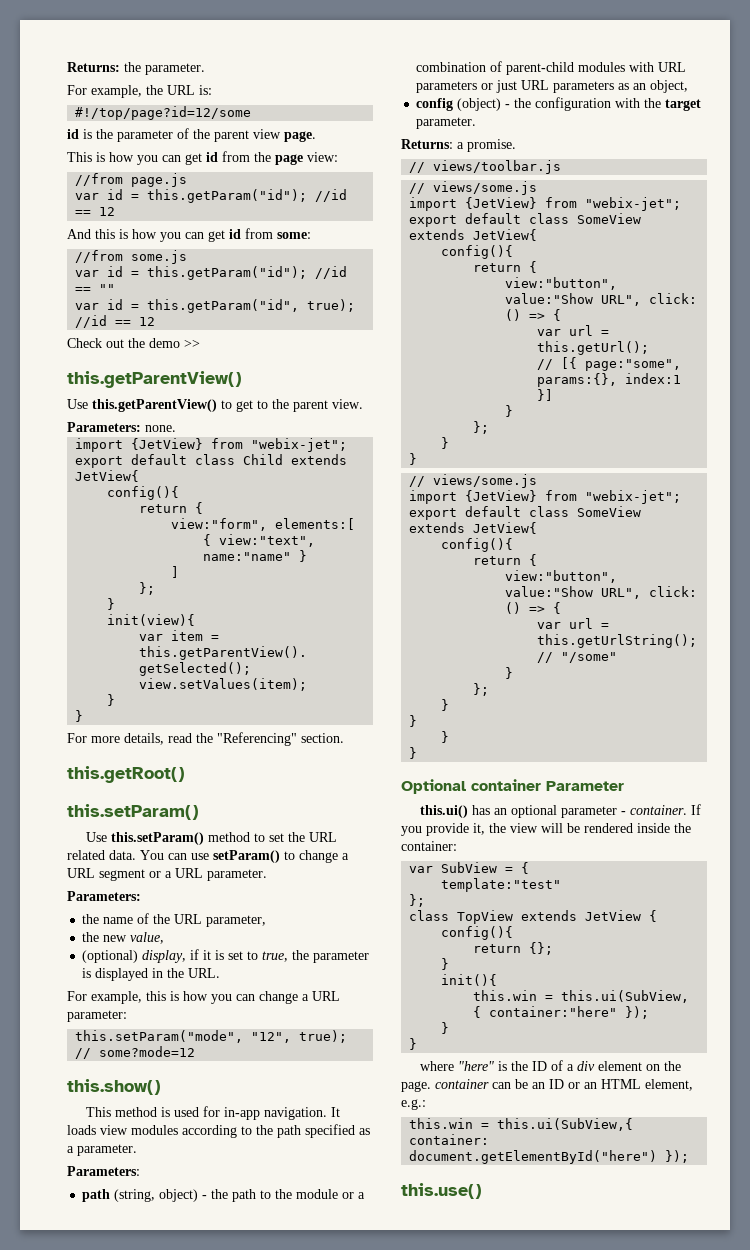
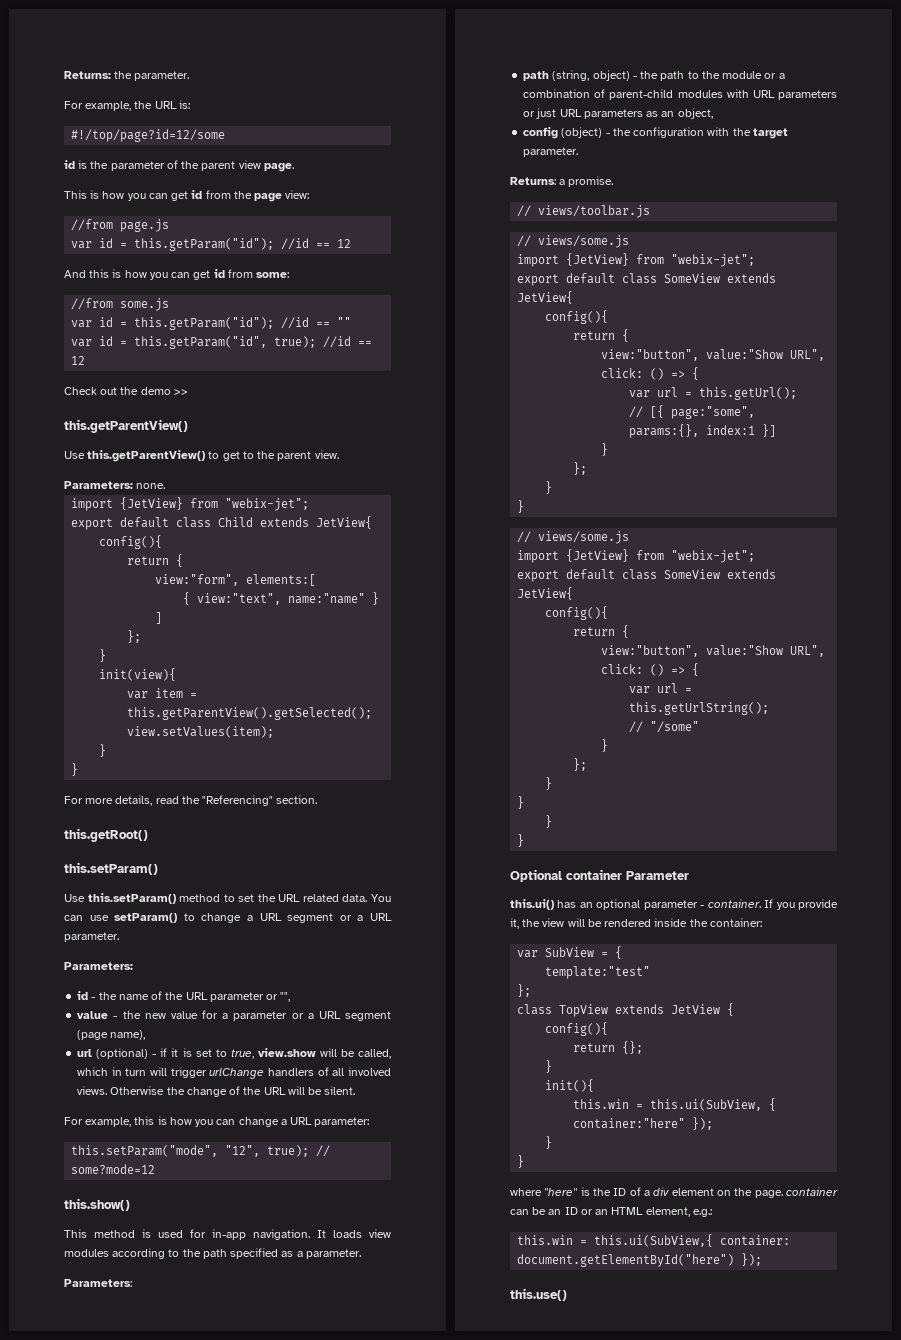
(141, 896) none -> [77,991,96,1000] id -
[206,915,267,927] [82,932,165,944] [82,950,187,963] parameter, // the new value, // (optional) display, -> [209,992,291,1002] [77,1010,391,1021] [77,1030,146,1040] [77,1048,157,1059] parameter or "", // value - the new value for a parameter or a URL segment (page name), // url (optional) -
[292,950,370,963] [82,968,221,981] the parameter is displayed in the URL. -> [257,1048,391,1059] [77,1067,391,1079] [77,1086,356,1097] view.show will be called, which in turn will trigger urlChange handlers of all involved views. Otherwise the change of the URL will be silent.

